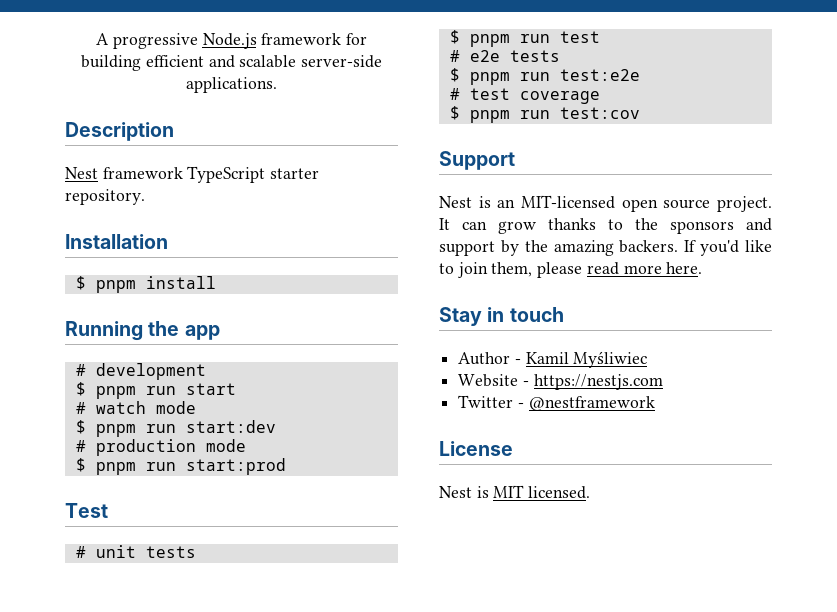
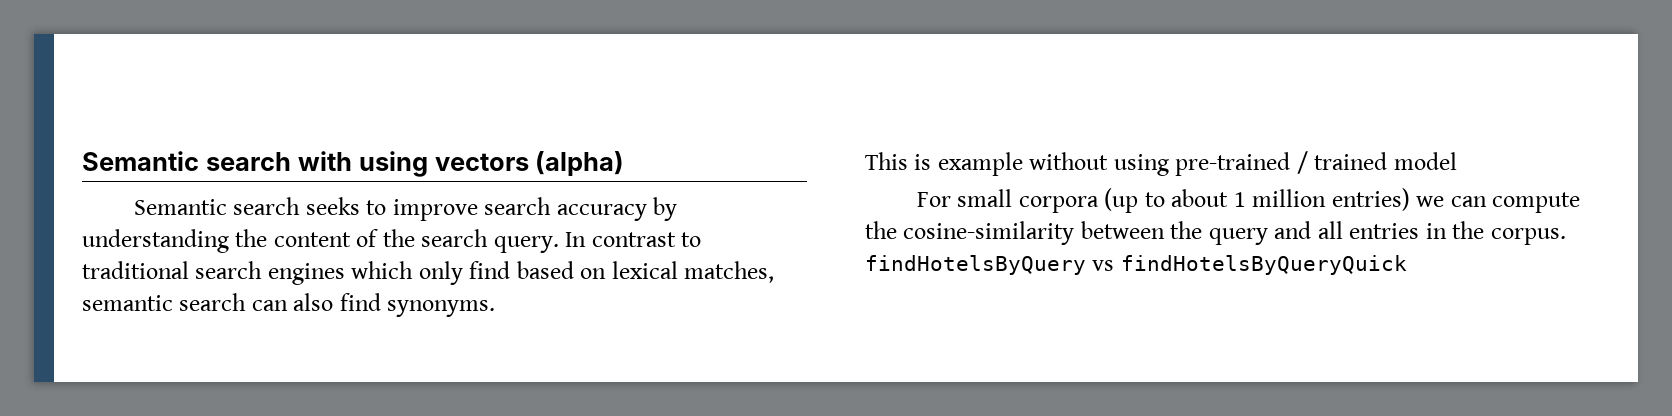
[96,33,367,49] [81,55,382,71] [186,77,277,93] [65,122,174,141] [65,166,320,183] [65,189,145,205] [65,234,168,249] [75,276,216,293] [65,321,220,341] [75,363,206,380] [75,382,236,399] [75,401,196,414] [75,420,276,437] [75,439,246,456] [75,458,286,475] [65,503,108,518] [75,545,196,558] [449,30,600,47] [449,50,560,62] [449,68,640,85] [449,88,600,104] [449,106,640,123] [439,151,515,170] [439,195,772,212] [439,218,772,234] [439,240,772,256] [439,262,703,278] [439,307,564,326] [458,351,648,368] [458,374,663,390] [458,395,655,411] [439,441,513,456] [439,485,591,499] A progressive Node.js framework for building efficient and scalable server-side applications. // Description // Nest framework TypeScript starter repository. // Installation // $ pnpm install // Running the app // # development // $ pnpm run start // # watch mode // $ pnpm run start:dev // # production mode // $ pnpm run start:prod // Test // # unit tests // $ pnpm run test // # e2e tests // $ pnpm run test:e2e // # test coverage // $ pnpm run test:cov // Support // Nest is an MIT-licensed open source project. It can grow thanks to the sponsors and support by the amazing backers. If you'd like to join them, please read more here. // Stay in touch // Author - Kamil Myśliwiec // Website - https://nestjs.com // Twitter - @nestframework // License // Nest is MIT licensed. -> [82,151,625,177] [133,197,678,221] [82,229,702,253] [82,261,775,285] [82,293,496,317] [865,151,1457,176] [916,188,1581,213] [865,221,1566,245] [865,255,1407,275] Semantic search with using vectors (alpha) // Semantic search seeks to improve search accuracy by understanding the content of the search query. In contrast to traditional search engines which only find based on lexical matches, semantic search can also find synonyms. // This is example without using pre-trained / trained model // For small corpora (up to about 1 million entries) we can compute the cosine-similarity between the query and all entries in the corpus. findHotelsByQuery vs findHotelsByQueryQuick

